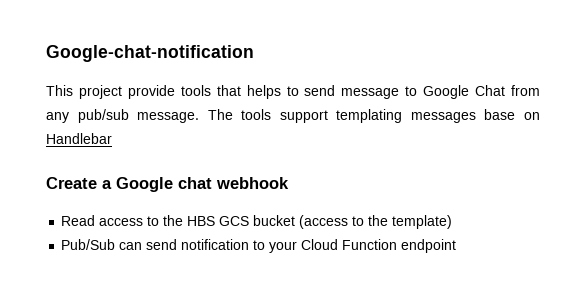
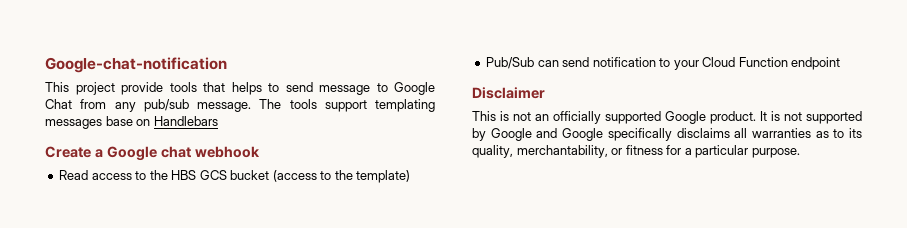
[46,133,112,144] Handlebar -> [153,116,218,126] Handlebars
(457, 246) none -> [472,87,545,99] [472,111,862,124] [472,128,862,141] [472,145,800,158] // Disclaimer // This is not an officially supported Google product. It is not supported by Google and Google specifically disclaims all warranties as to its quality, merchantability, or fitness for a particular purpose.

